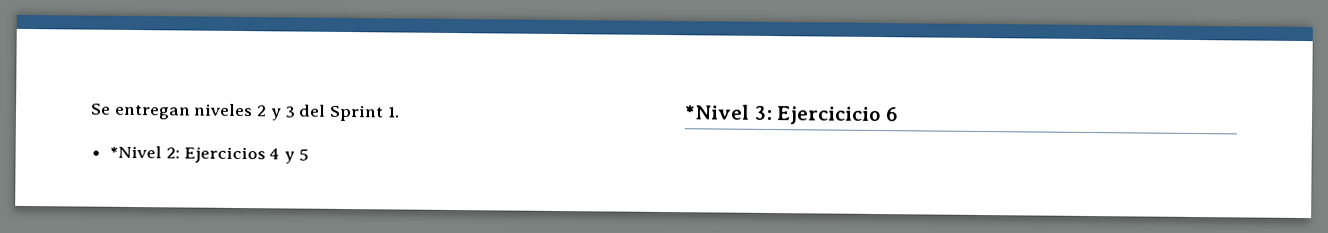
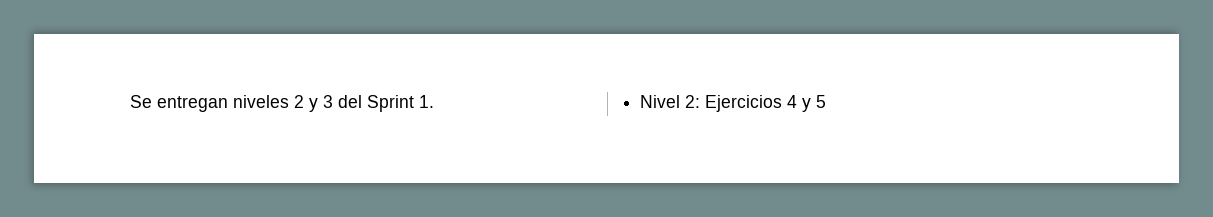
[109,145,163,159] *Nivel -> [640,95,681,108] Nivel
[684,104,899,126] // *Nivel 3: Ejercicicio 6 -> (827, 101) none

